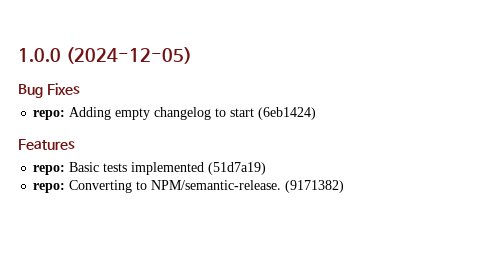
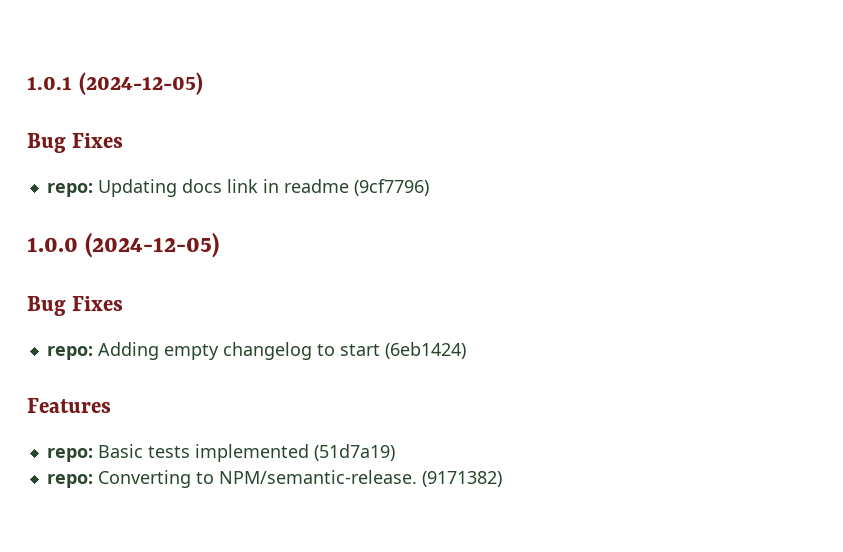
(18, 55) none -> [27,72,203,95] [27,133,124,153] [46,179,429,197] 1.0.1 (2024-12-05) // Bug Fixes // repo: Updating docs link in readme (9cf7796) //

